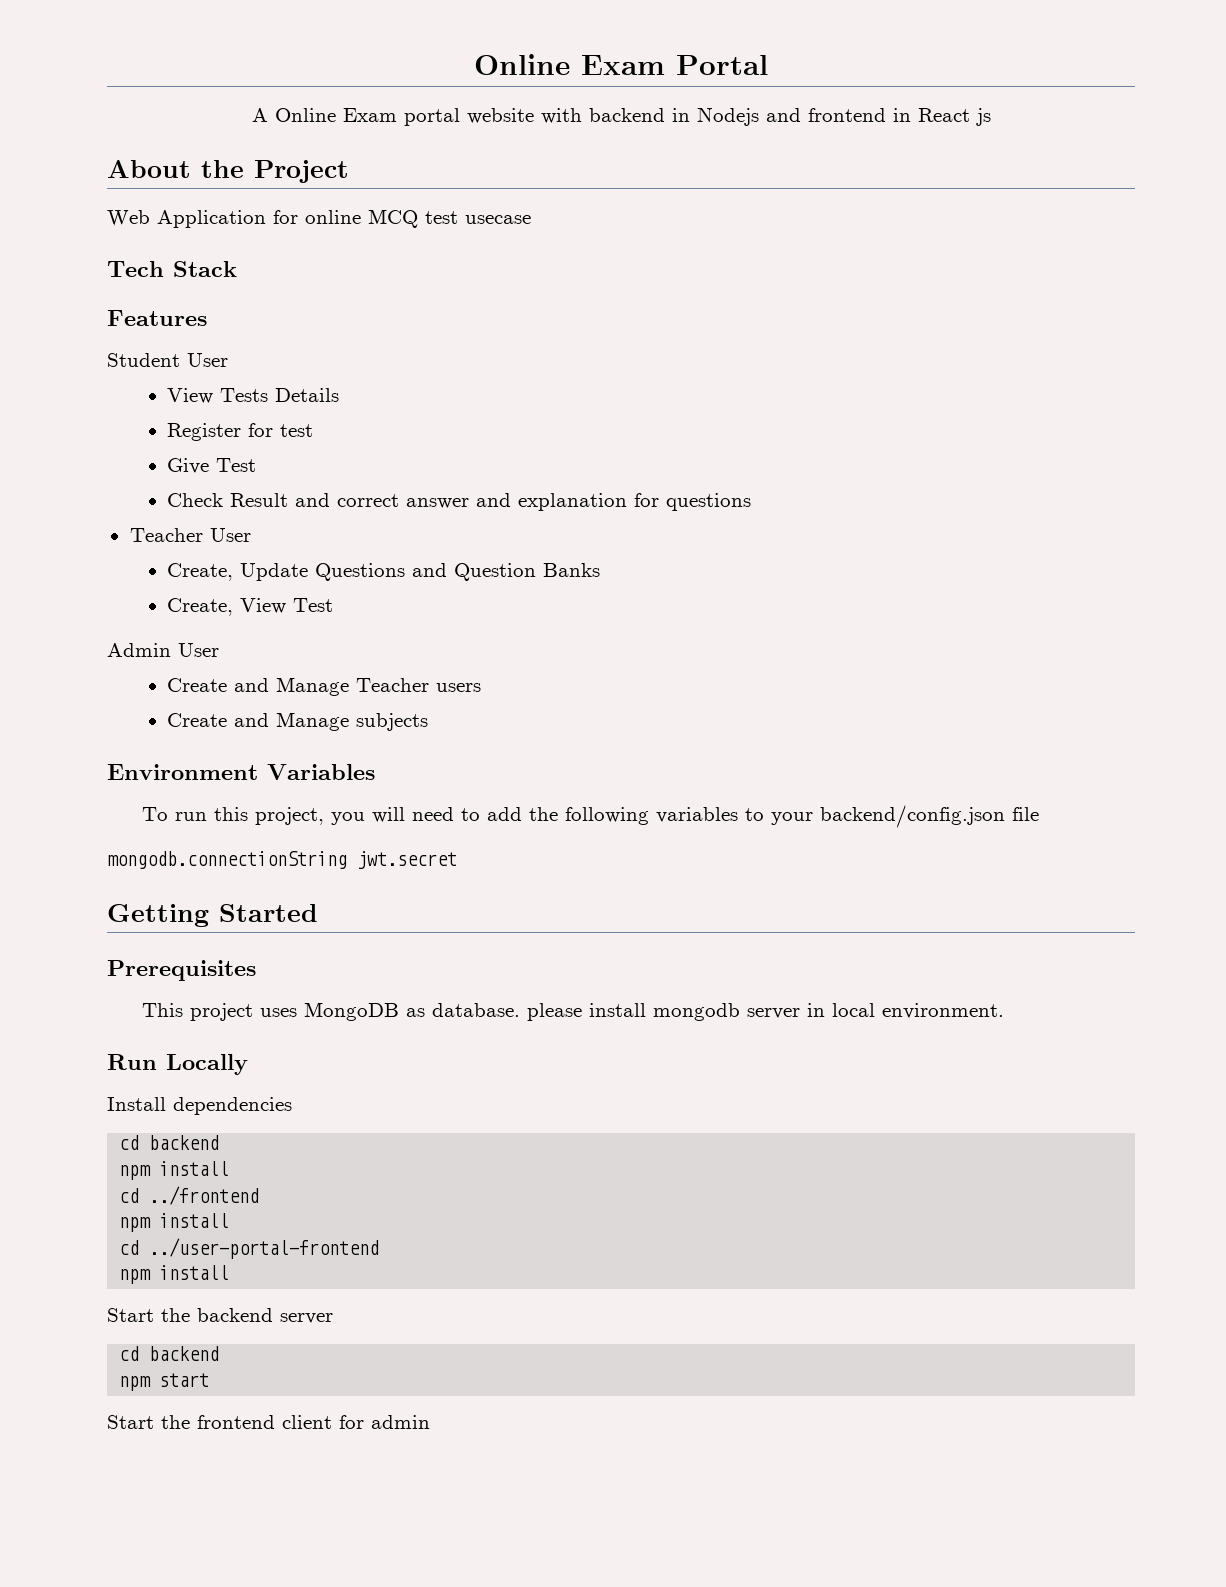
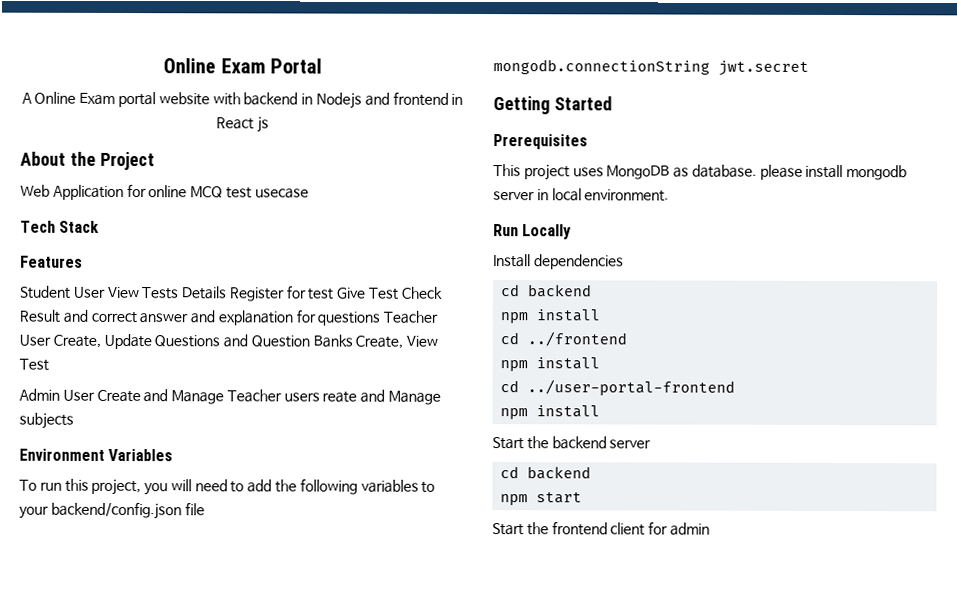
(228, 360) // -> (106, 292) none
(340, 395) // -> (228, 293) none
(314, 430) // -> (335, 294) none
(257, 465) // -> (400, 293) none
(752, 502) // -> (381, 318) none
(251, 535) // -> (51, 340) none
(601, 570) // -> (353, 341) none
(219, 650) // -> (95, 395) none
[167,713,228,727] // Create -> [322,391,358,403] reate

